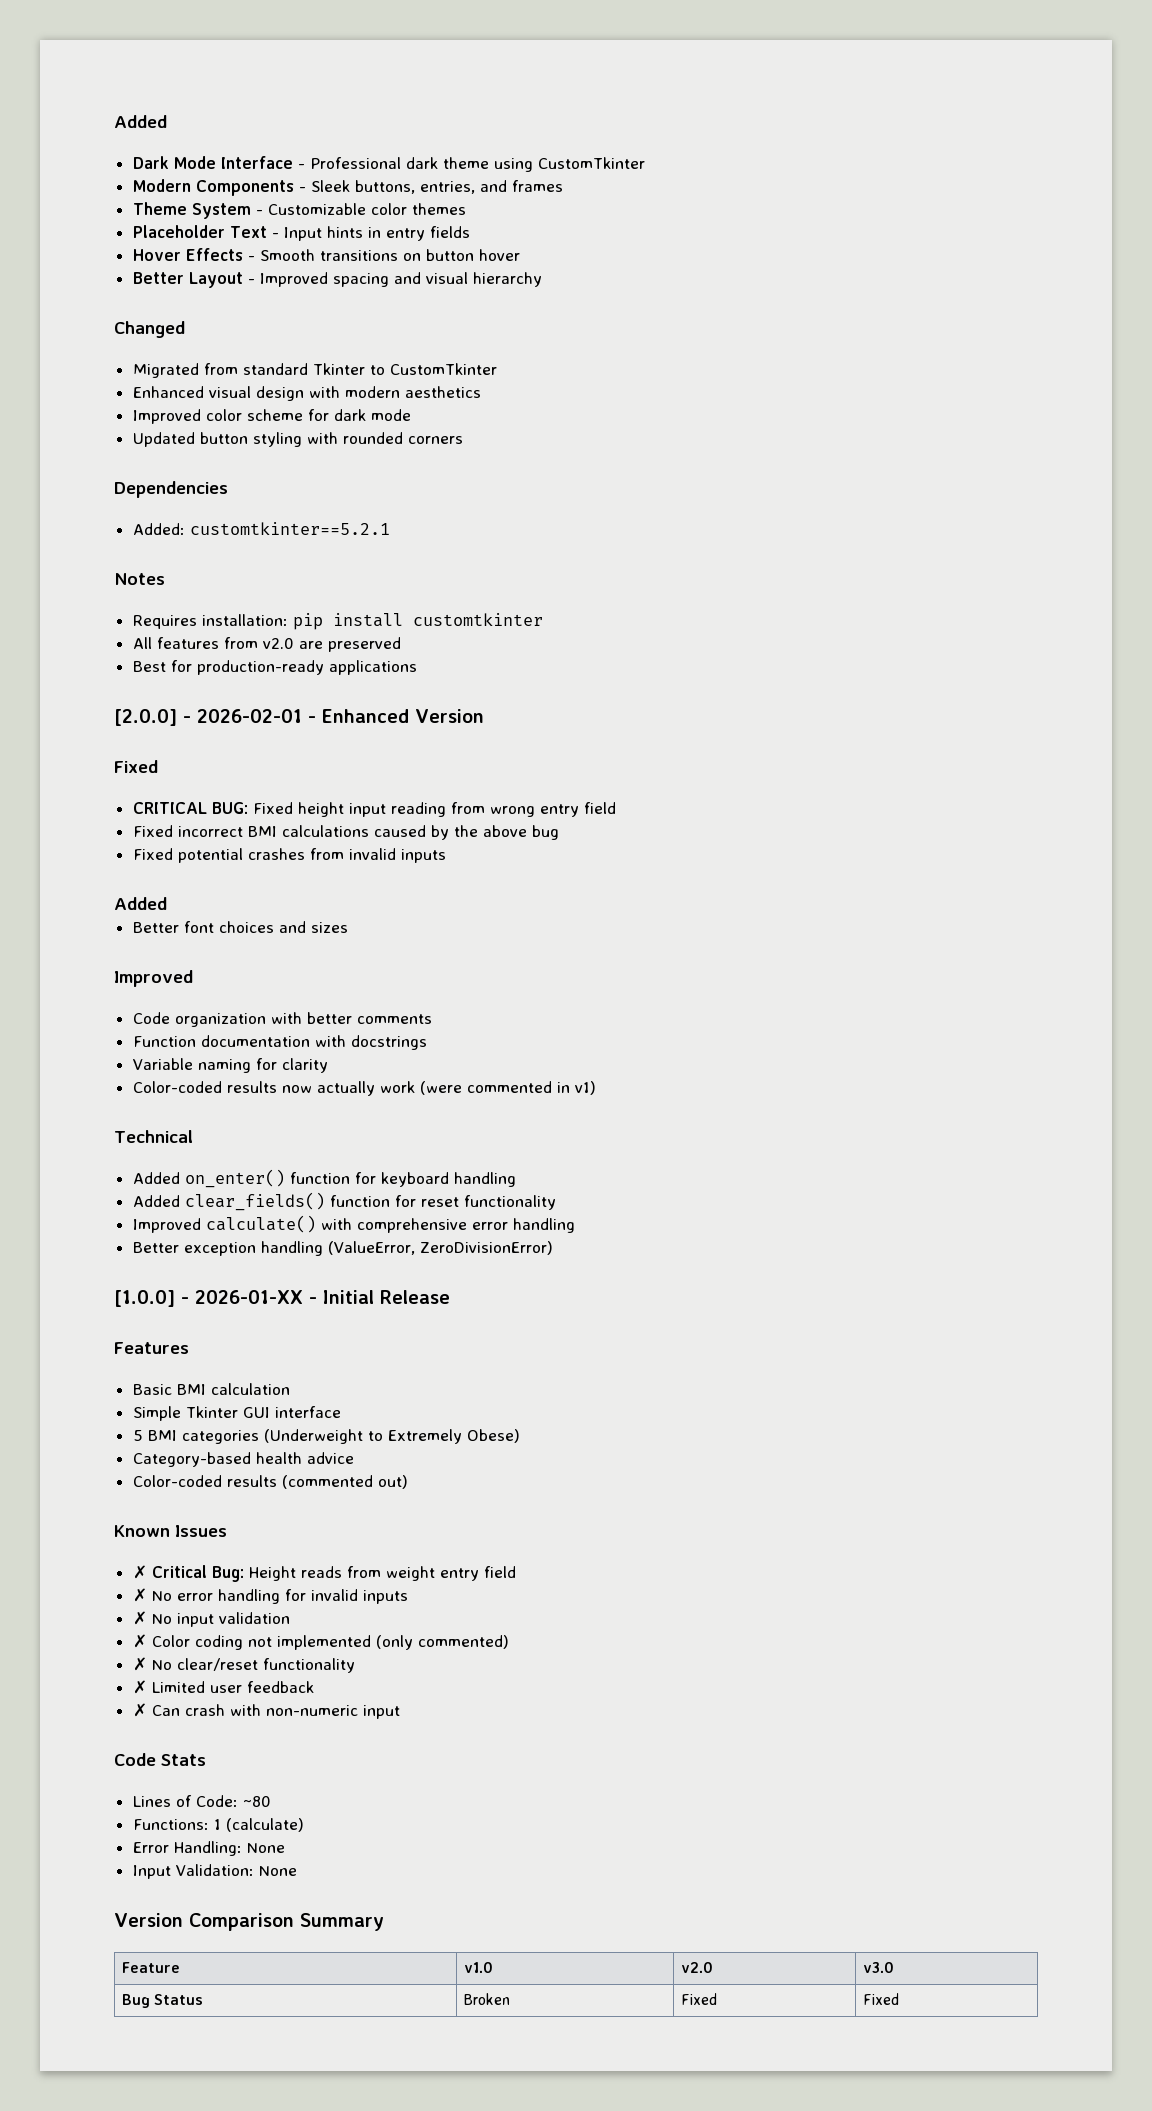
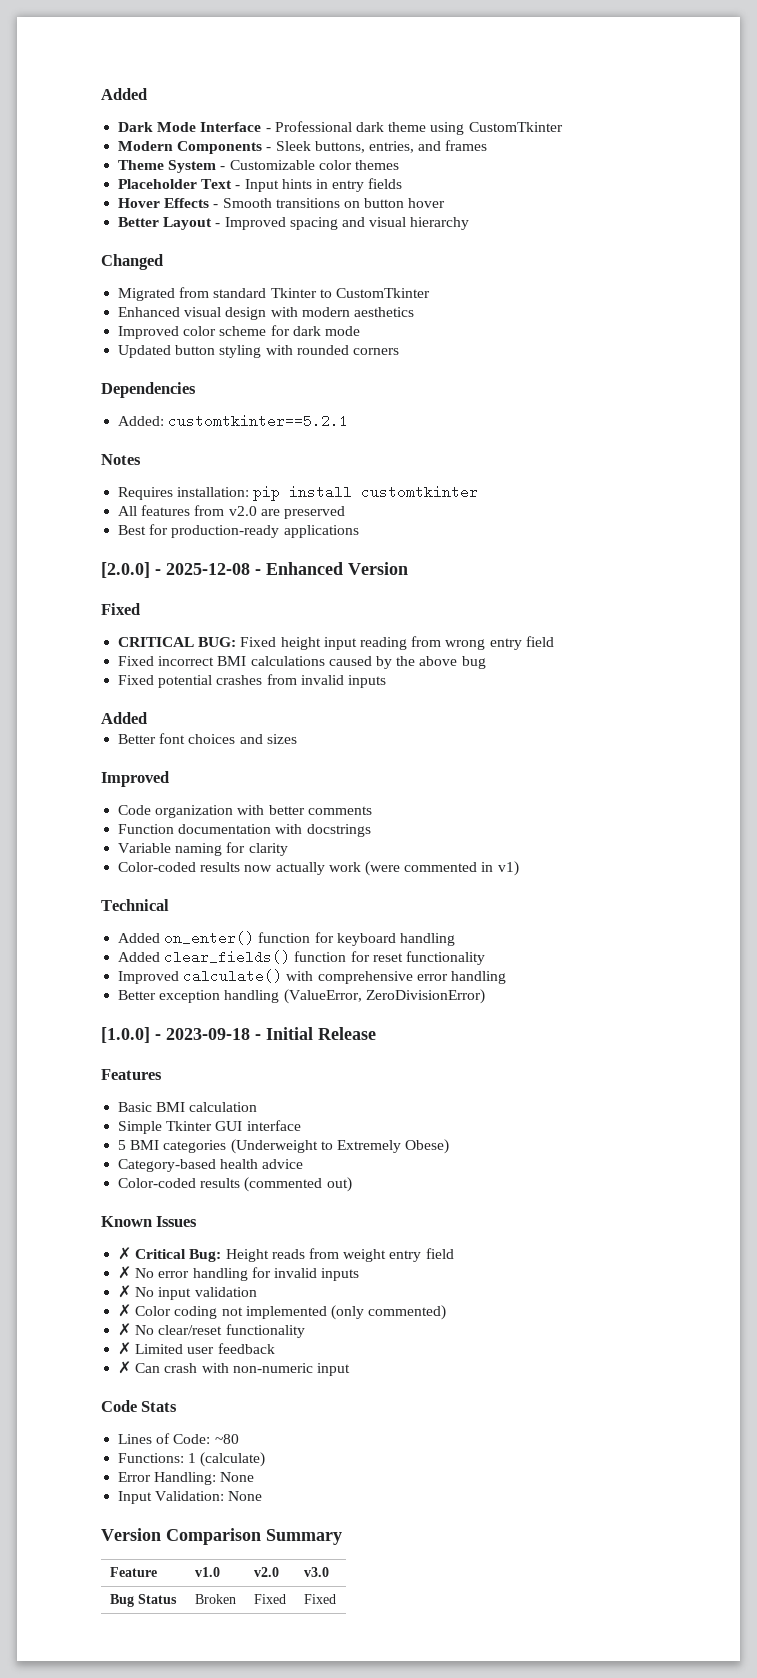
[197,709,302,723] 2026-02-01 -> [166,563,250,575] 2025-12-08
[195,1290,303,1304] 2026-01-XX -> [166,1028,250,1040] 2023-09-18

